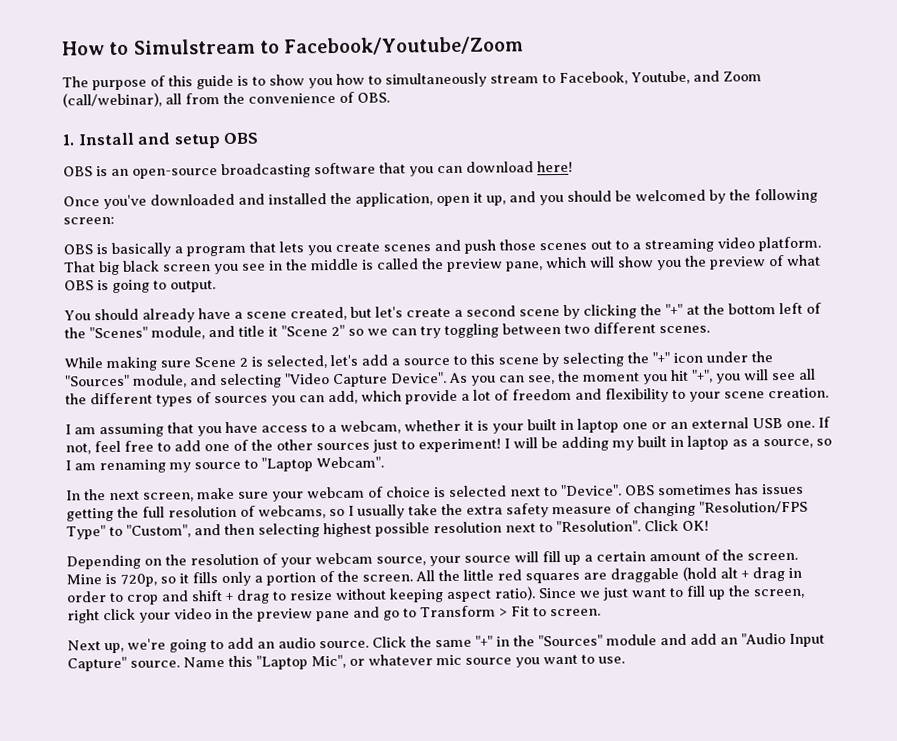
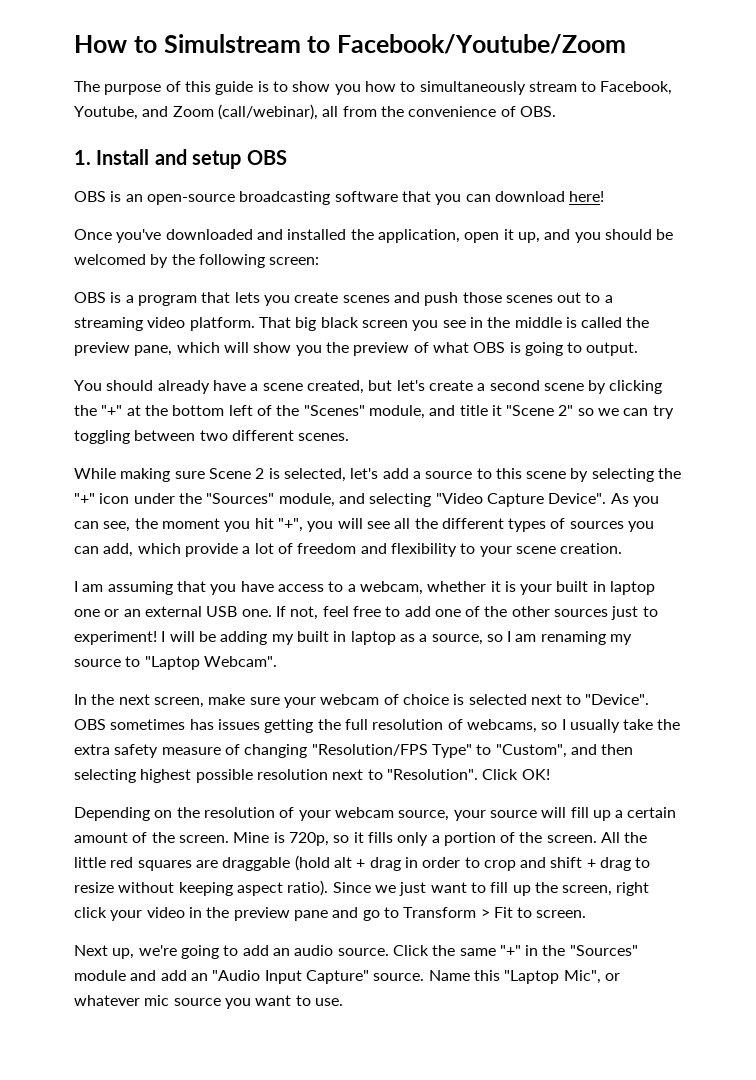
[111,242,171,257] basically -> (122, 297) none

